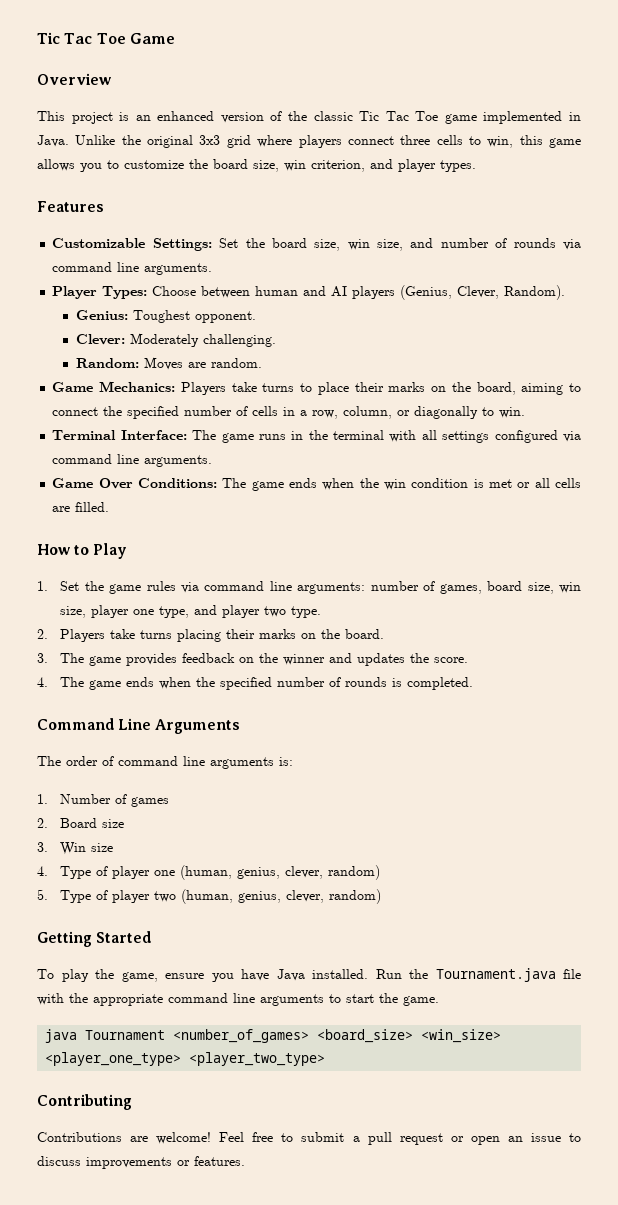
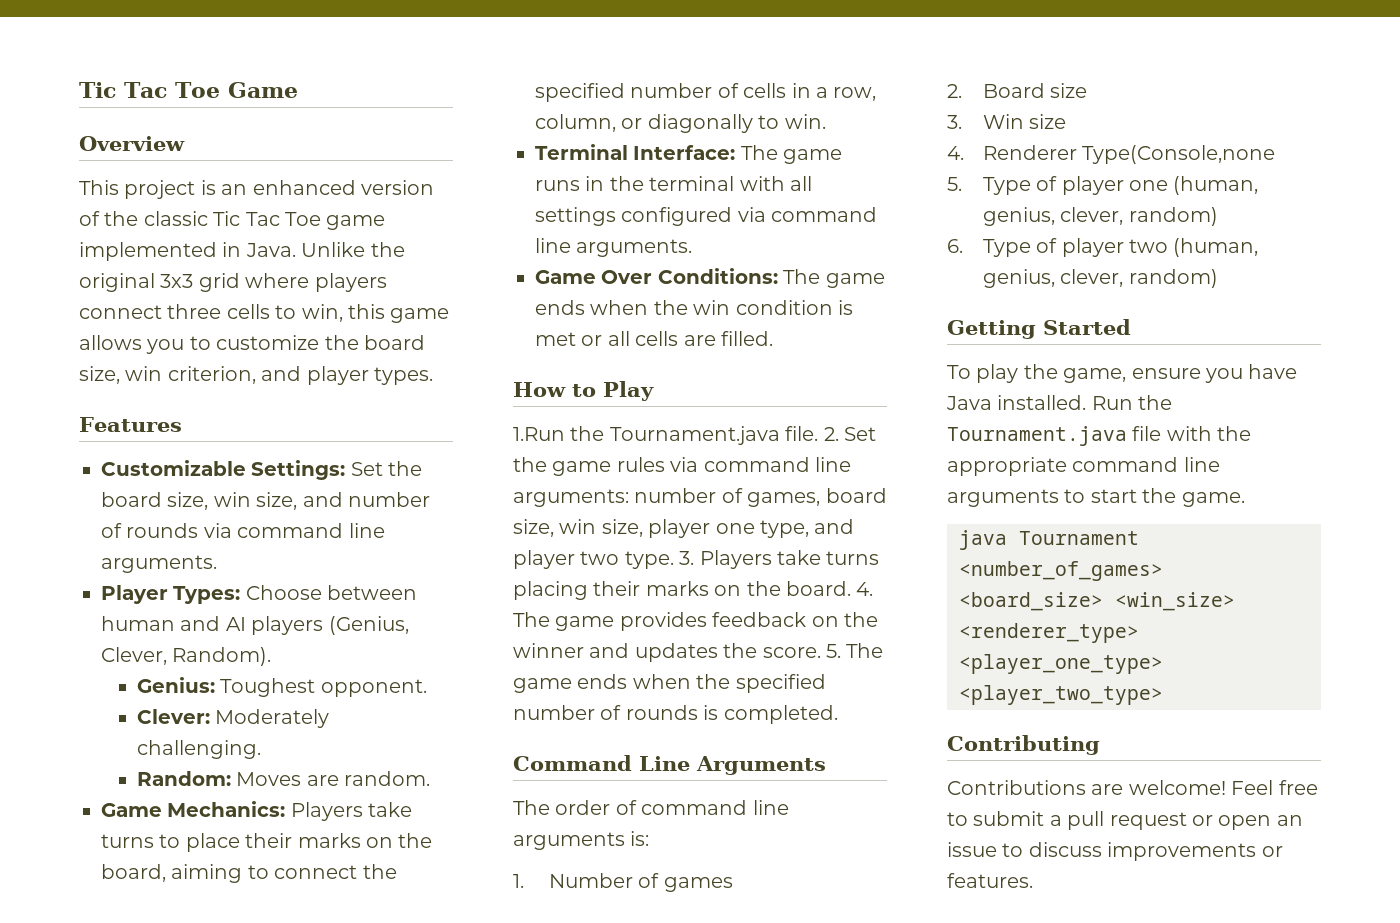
[37,581,48,591] 1. -> [513,426,839,445] 1.Run the Tournament.java file. 2.
[37,629,48,639] // 2. -> [679,551,695,565] 3.
[37,653,48,663] // 3. -> [856,582,874,596] 4.
[37,677,48,687] // 4. -> [826,644,841,658] 5.
(48, 871) none -> [982,145,1276,164] [947,177,962,191] Renderer Type(Console,none // 5.
[37,889,48,900] 5. -> [947,239,963,253] 6.
(502, 1036) none -> [959,623,1139,643] <renderer_type>

